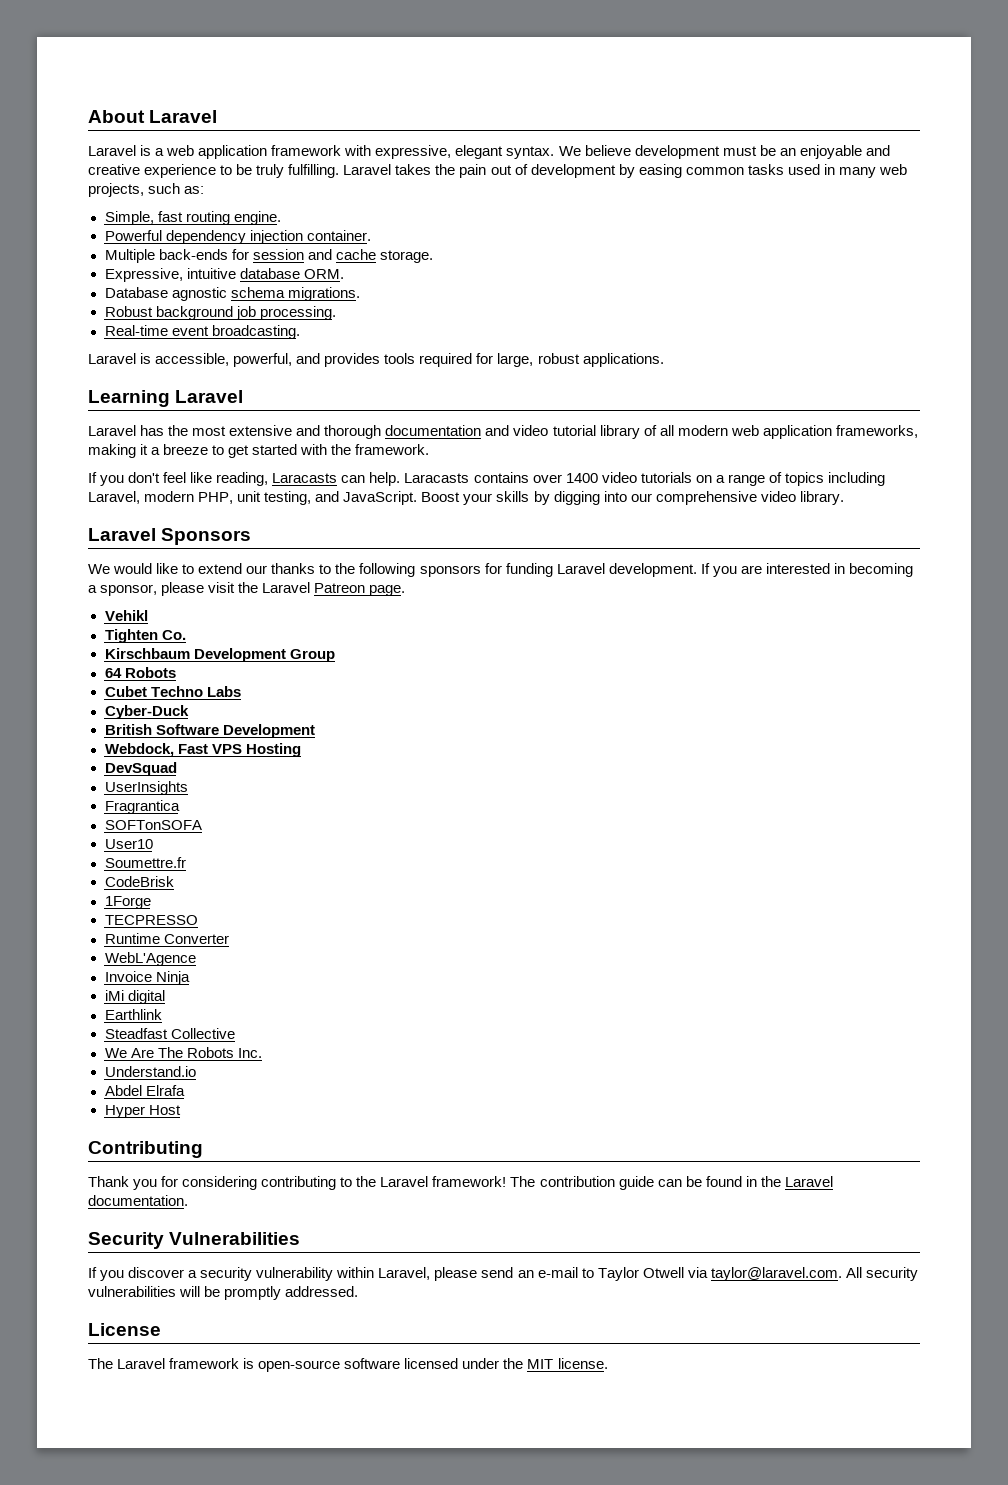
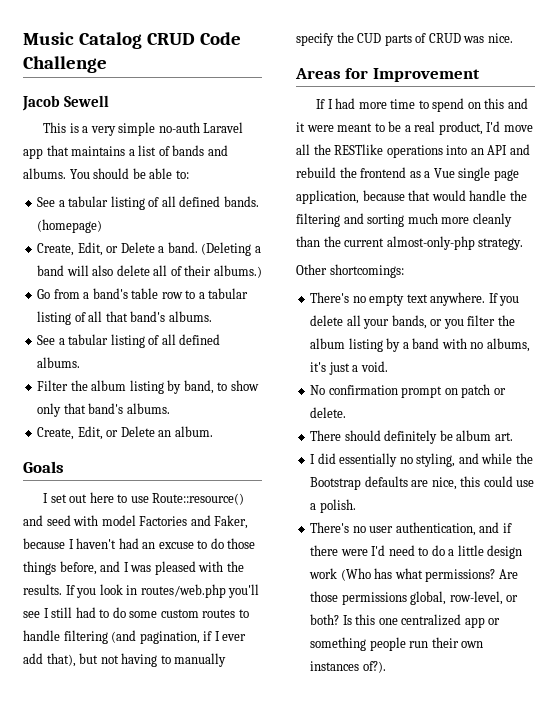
[88,110,218,123] [88,145,890,159] [88,164,907,178] [88,183,205,197] [104,211,281,225] [104,230,371,244] [104,249,433,263] [104,268,344,282] [104,287,360,301] [104,306,336,320] [104,325,300,339] [88,353,664,367] [88,390,244,407] [88,425,918,439] [88,444,430,458] [88,472,885,486] [88,491,844,505] [88,528,252,545] [88,563,913,577] [88,582,406,596] [104,610,148,621] [104,629,186,643] [104,648,335,662] [104,667,176,678] [104,686,241,697] [104,705,189,719] [104,724,315,738] [104,743,301,757] [104,762,177,776] [104,781,188,795] [104,800,180,814] [104,820,202,830] [104,839,153,849] [104,857,186,868] [104,876,174,887] [104,896,151,909] [104,915,198,925] [104,933,229,944] [104,952,196,966] [104,971,190,985] [104,990,165,1004] [104,1009,162,1020] [104,1028,235,1039] [104,1047,262,1058] [104,1066,196,1077] [104,1085,185,1096] [104,1105,181,1118] [88,1141,203,1158] [88,1176,833,1190] [88,1195,188,1206] [88,1232,301,1249] [88,1267,918,1281] [88,1286,359,1300] [88,1323,161,1336] [88,1358,608,1372] About Laravel // Laravel is a web application framework with expressive, elegant syntax. We believe development must be an enjoyable and creative experience to be truly fulfilling. Laravel takes the pain out of development by easing common tasks used in many web projects, such as: // Simple, fast routing engine. // Powerful dependency injection container. // Multiple back-ends for session and cache storage. // Expressive, intuitive database ORM. // Database agnostic schema migrations. // Robust background job processing. // Real-time event broadcasting. // Laravel is accessible, powerful, and provides tools required for large, robust applications. // Learning Laravel // Laravel has the most extensive and thorough documentation and video tutorial library of all modern web application frameworks, making it a breeze to get started with the framework. // If you don't feel like reading, Laracasts can help. Laracasts contains over 1400 video tutorials on a range of topics including Laravel, modern PHP, unit testing, and JavaScript. Boost your skills by digging into our comprehensive video library. // Laravel Sponsors // We would like to extend our thanks to the following sponsors for funding Laravel development. If you are interested in becoming a sponsor, please visit the Laravel Patreon page. // Vehikl // Tighten Co. // Kirschbaum Development Group // 64 Robots // Cubet Techno Labs // Cyber-Duck // British Software Development // Webdock, Fast VPS Hosting // DevSquad // UserInsights // Fragrantica // SOFTonSOFA // User10 // Soumettre.fr // CodeBrisk // 1Forge // TECPRESSO // Runtime Converter // WebL'Agence // Invoice Ninja // iMi digital // Earthlink // Steadfast Collective // We Are The Robots Inc. // Understand.io // Abdel Elrafa // Hyper Host // Contributing // Thank you for considering contributing to the Laravel framework! The contribution guide can be found in the Laravel documentation. // Security Vulnerabilities // If you discover a security vulnerability within Laravel, please send an e-mail to Taylor Otwell via taylor@laravel.com. All security vulnerabilities will be promptly addressed. // License // The Laravel framework is open-source software licensed under the MIT license. -> [23,32,241,49] [23,56,107,73] [22,95,109,111] [43,122,244,136] [23,145,228,159] [23,168,189,179] [37,196,259,210] [37,219,103,233] [37,242,261,256] [37,265,262,278] [37,288,249,299] [37,311,212,325] [37,334,221,348] [37,357,81,368] [37,380,259,394] [37,403,170,417] [37,426,213,440] [23,461,64,473] [43,492,245,505] [23,515,249,529] [23,538,256,549] [23,561,244,575] [23,584,260,598] [23,607,249,618] [23,630,247,644] [23,653,227,667] [296,32,513,46] [295,68,480,82] [316,98,528,112] [296,121,533,135] [296,144,530,158] [296,167,519,181] [296,190,527,204] [296,213,512,227] [296,236,524,250] [296,264,404,278] [310,292,520,306] [310,315,515,329] [310,338,530,352] [310,361,388,375] [310,384,506,398] [310,407,347,418] [310,430,513,444] [310,453,533,467] [310,476,535,490] [310,499,356,513] [310,522,512,536] [310,545,523,559] [309,568,518,582] [310,591,519,605] [310,614,501,628] [310,637,484,651] [310,661,386,673] Music Catalog CRUD Code Challenge // Jacob Sewell // This is a very simple no-auth Laravel app that maintains a list of bands and albums. You should be able to: // See a tabular listing of all defined bands. (homepage) // Create, Edit, or Delete a band. (Deleting a band will also delete all of their albums.) // Go from a band's table row to a tabular listing of all that band's albums. // See a tabular listing of all defined albums. // Filter the album listing by band, to show only that band's albums. // Create, Edit, or Delete an album. // Goals // I set out here to use Route::resource() and seed with model Factories and Faker, because I haven't had an excuse to do those things before, and I was pleased with the results. If you look in routes/web.php you'll see I still had to do some custom routes to handle filtering (and pagination, if I ever add that), but not having to manually specify the CUD parts of CRUD was nice. // Areas for Improvement // If I had more time to spend on this and it were meant to be a real product, I'd move all the RESTlike operations into an API and rebuild the frontend as a Vue single page application, because that would handle the filtering and sorting much more cleanly than the current almost-only-php strategy. // Other shortcomings: // There's no empty text anywhere. If you delete all your bands, or you filter the album listing by a band with no albums, it's just a void. // No confirmation prompt on patch or delete. // There should definitely be album art. // I did essentially no styling, and while the Bootstrap defaults are nice, this could use a polish. // There's no user authentication, and if there were I'd need to do a little design work (Who has what permissions? Are those permissions global, row-level, or both? Is this one centralized app or something people run their own instances of?).

